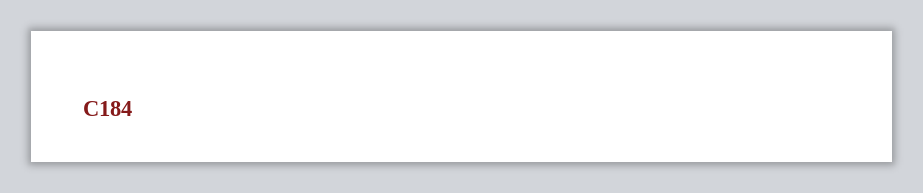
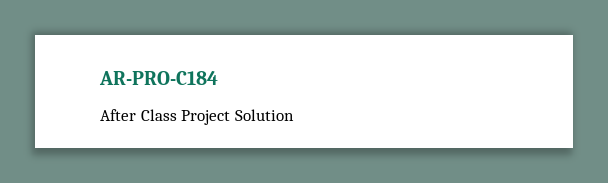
[83,101,132,116] C184 -> [99,71,218,85] [100,109,294,125] AR-PRO-C184 // After Class Project Solution

